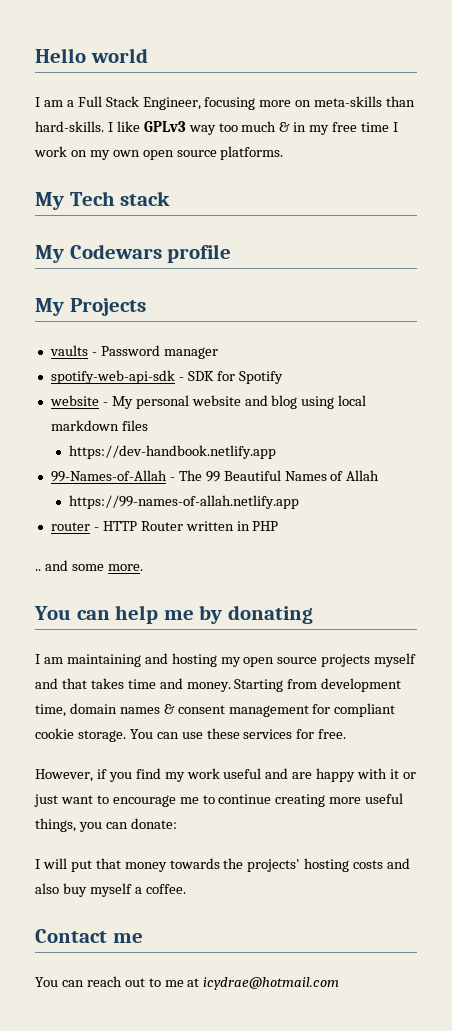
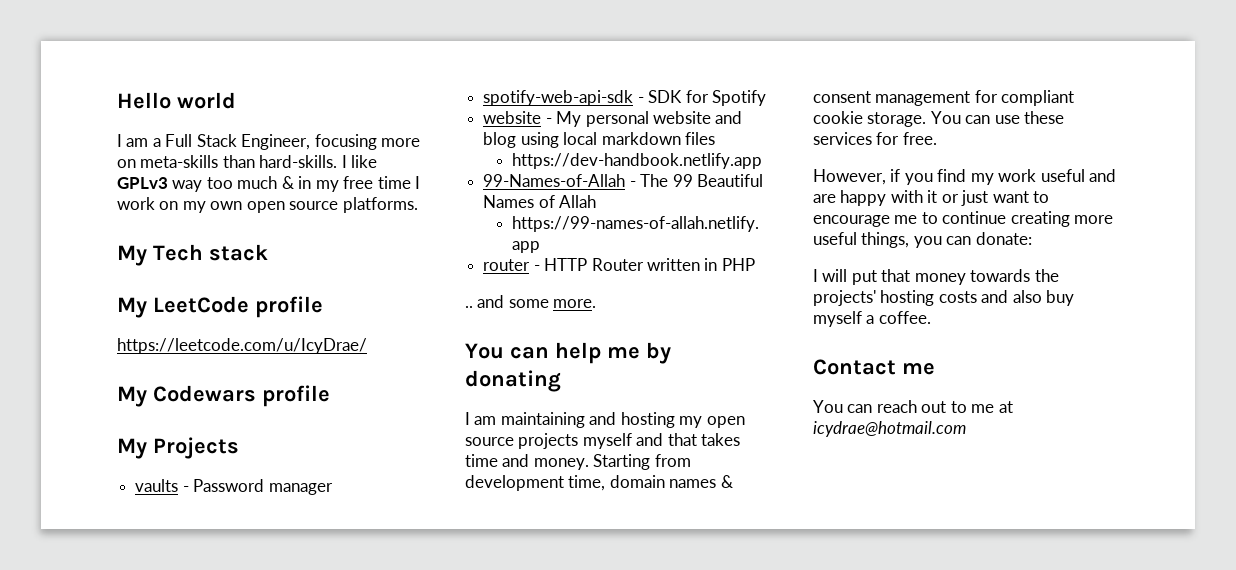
(171, 198) none -> [117,296,323,318] [117,338,367,354] // My LeetCode profile // https://leetcode.com/u/IcyDrae/

